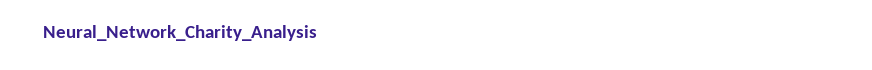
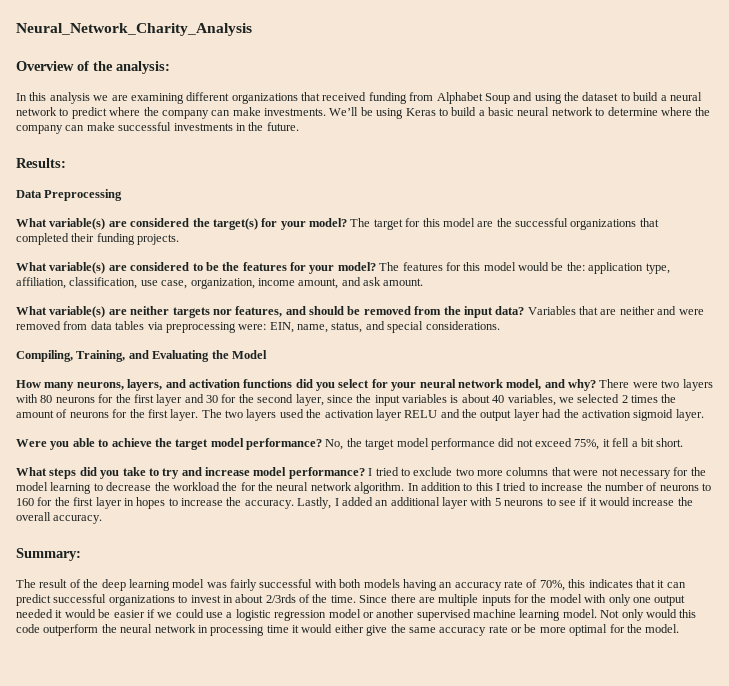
(317, 33) none -> [16,61,170,74] [16,92,702,104] [16,107,711,119] [16,122,299,134] [16,158,66,168] [16,189,123,201] [16,218,659,230] [16,233,180,245] [16,262,670,274] [16,277,424,289] [16,306,704,318] [16,321,500,333] [16,350,267,362] [16,379,713,391] [16,394,677,406] [16,409,704,421] [16,438,684,450] [16,467,706,479] [16,482,711,494] [16,497,693,509] [16,512,103,524] [16,548,81,561] [16,579,686,591] [16,594,686,606] [16,609,697,621] [16,624,680,636] // Overview of the analysis: // In this analysis we are examining different organizations that received funding from Alphabet Soup and using the dataset to build a neural network to predict where the company can make investments. We’ll be using Keras to build a basic neural network to determine where the company can make successful investments in the future. // Results: // Data Preprocessing // What variable(s) are considered the target(s) for your model? The target for this model are the successful organizations that completed their funding projects. // What variable(s) are considered to be the features for your model? The features for this model would be the: application type, affiliation, classification, use case, organization, income amount, and ask amount. // What variable(s) are neither targets nor features, and should be removed from the input data? Variables that are neither and were removed from data tables via preprocessing were: EIN, name, status, and special considerations. // Compiling, Training, and Evaluating the Model // How many neurons, layers, and activation functions did you select for your neural network model, and why? There were two layers with 80 neurons for the first layer and 30 for the second layer, since the input variables is about 40 variables, we selected 2 times the amount of neurons for the first layer. The two layers used the activation layer RELU and the output layer had the activation sigmoid layer. // Were you able to achieve the target model performance? No, the target model performance did not exceed 75%, it fell a bit short. // What steps did you take to try and increase model performance? I tried to exclude two more columns that were not necessary for the model learning to decrease the workload the for the neural network algorithm. In addition to this I tried to increase the number of neurons to 160 for the first layer in hopes to increase the accuracy. Lastly, I added an additional layer with 5 neurons to see if it would increase the overall accuracy. // Summary: // The result of the deep learning model was fairly successful with both models having an accuracy rate of 70%, this indicates that it can predict successful organizations to invest in about 2/3rds of the time. Since there are multiple inputs for the model with only one output needed it would be easier if we could use a logistic regression model or another supervised machine learning model. Not only would this code outperform the neural network in processing time it would either give the same accuracy rate or be more optimal for the model.

